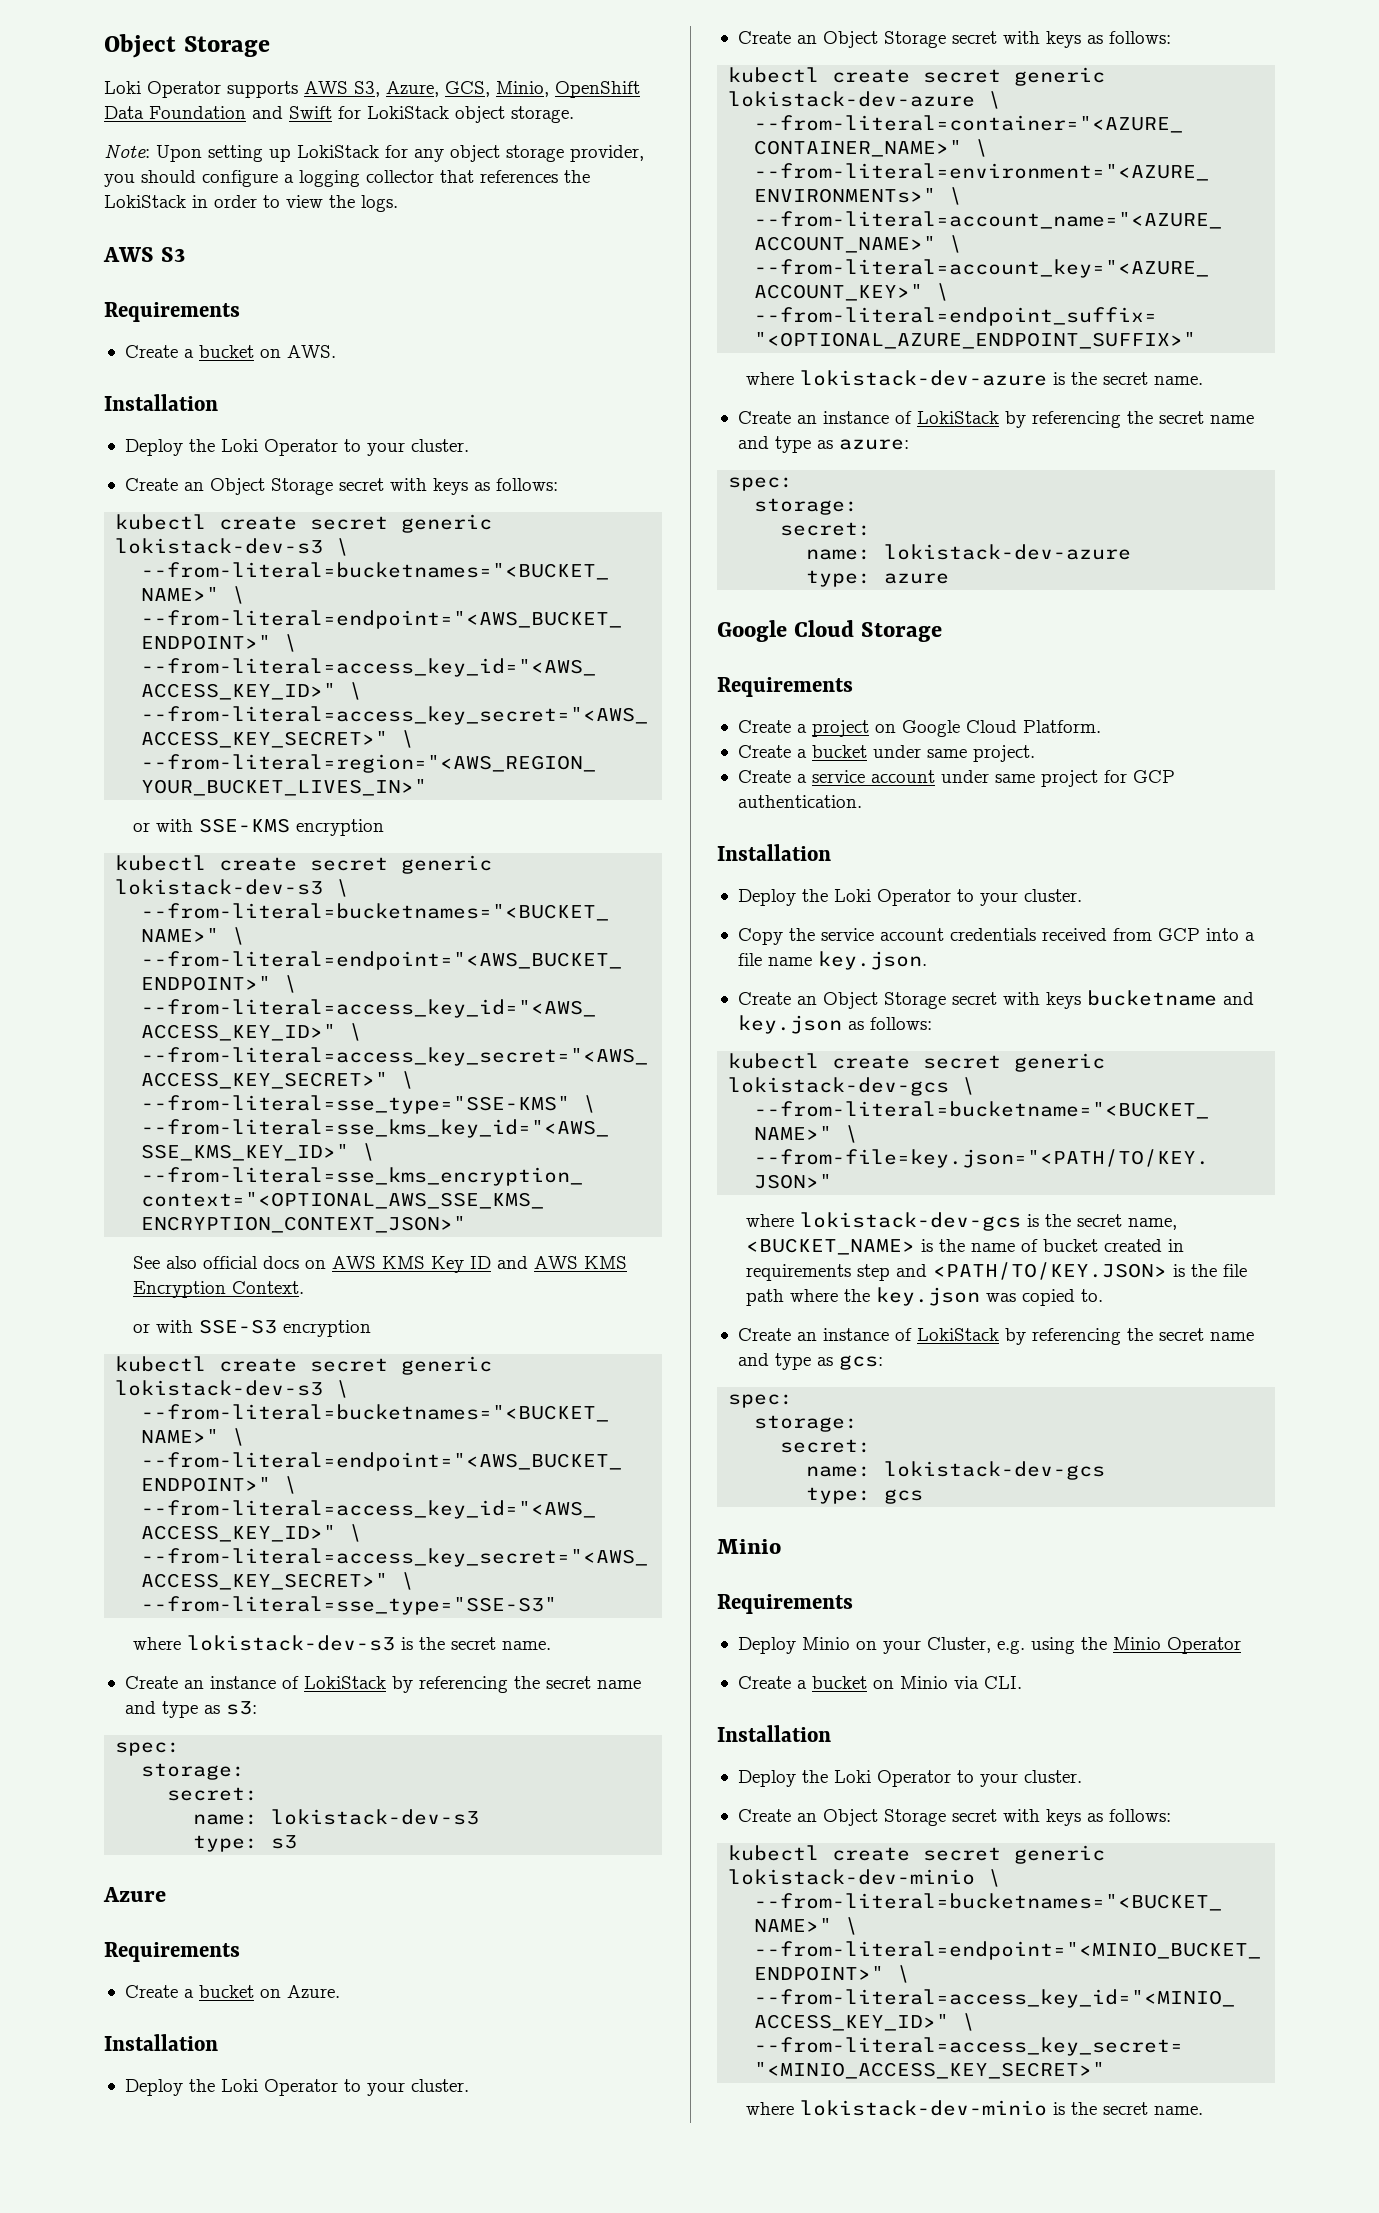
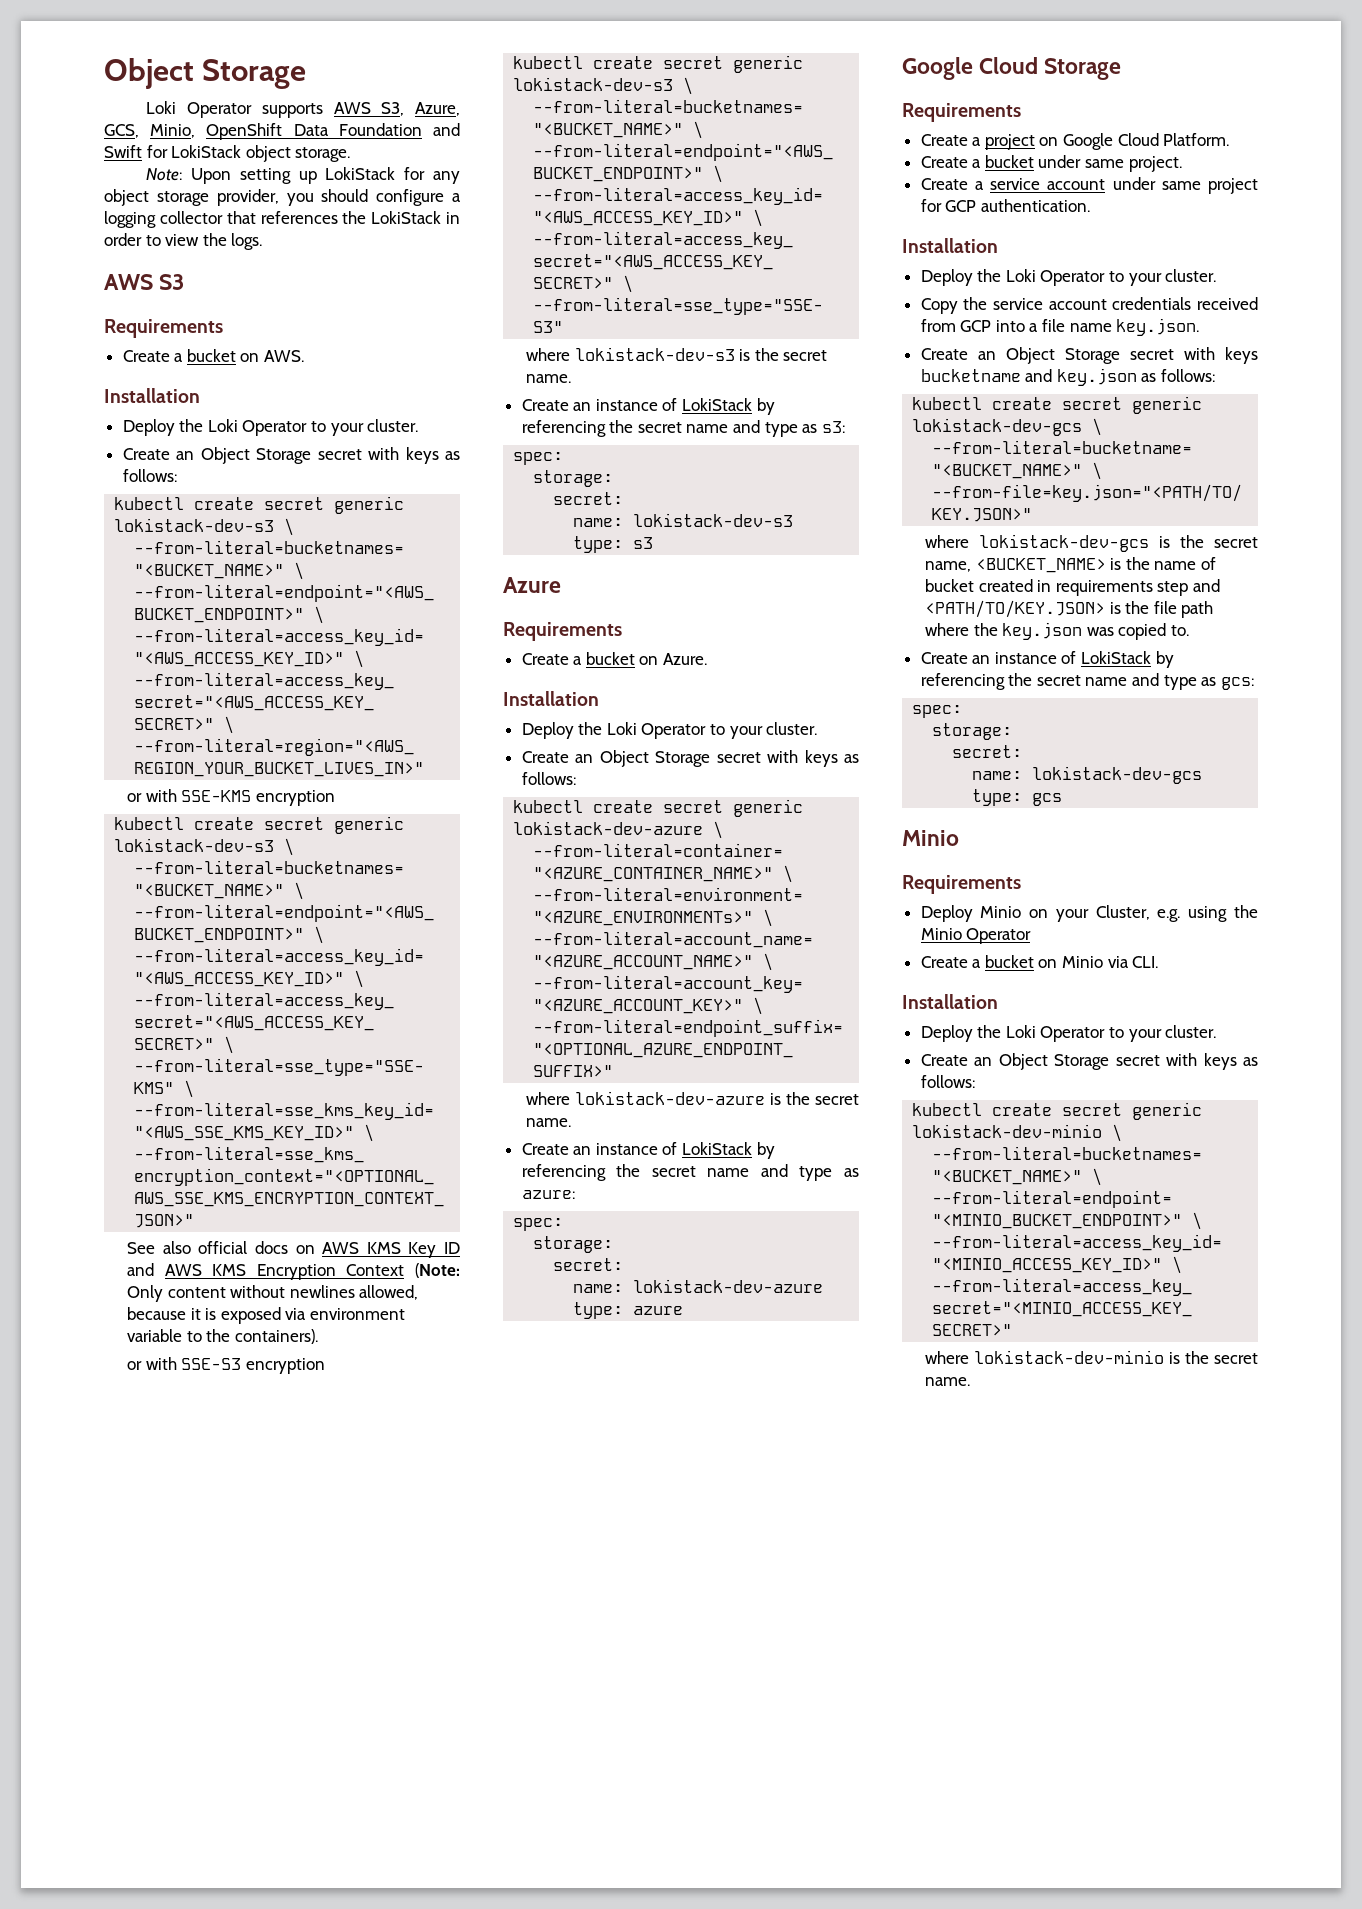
[232,1281,305,1294] Context. -> [346,1263,460,1278] [127,1285,419,1302] [127,1307,405,1324] [127,1329,318,1344] Context (Note: Only content without newlines allowed, because it is exposed via environment variable to the containers).

